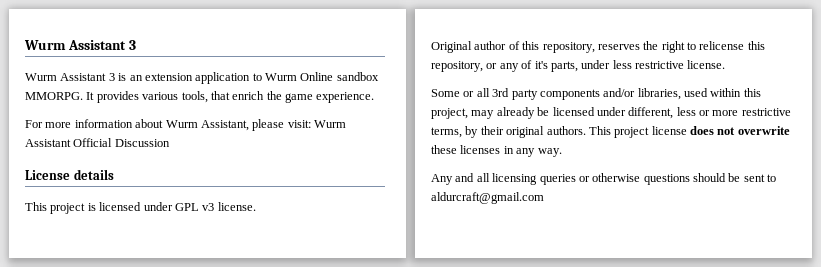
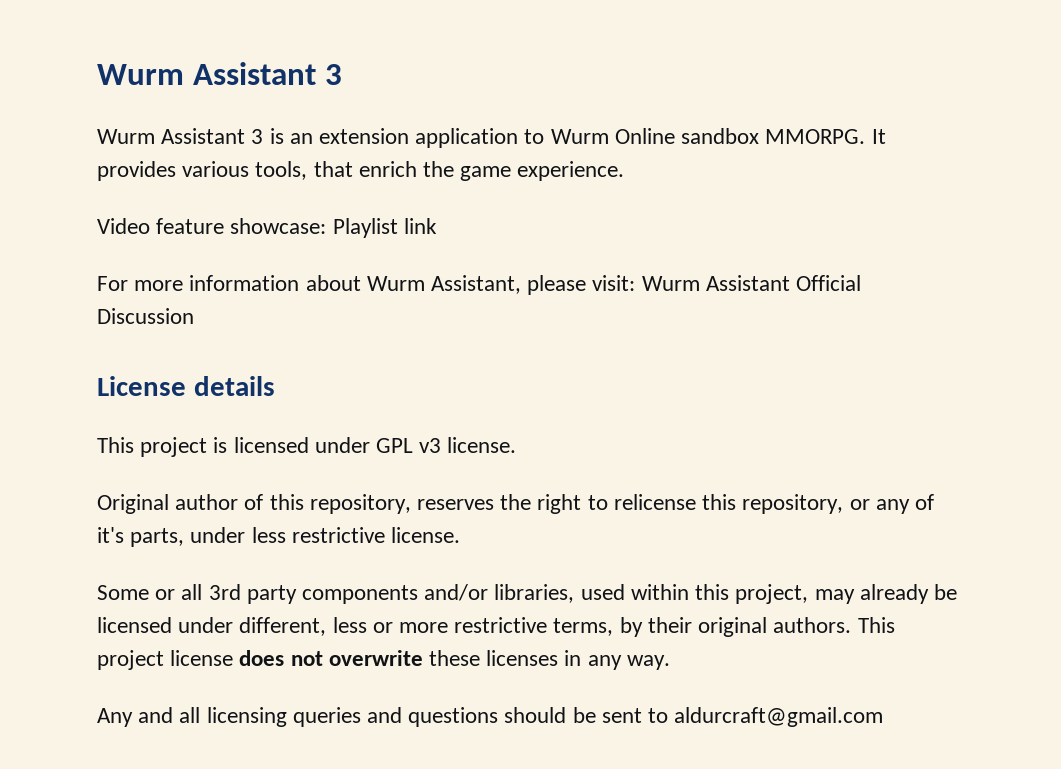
(375, 97) none -> [97,218,437,238] // Video feature showcase: Playlist link
[578,173,641,182] or otherwise -> [367,707,403,723] and

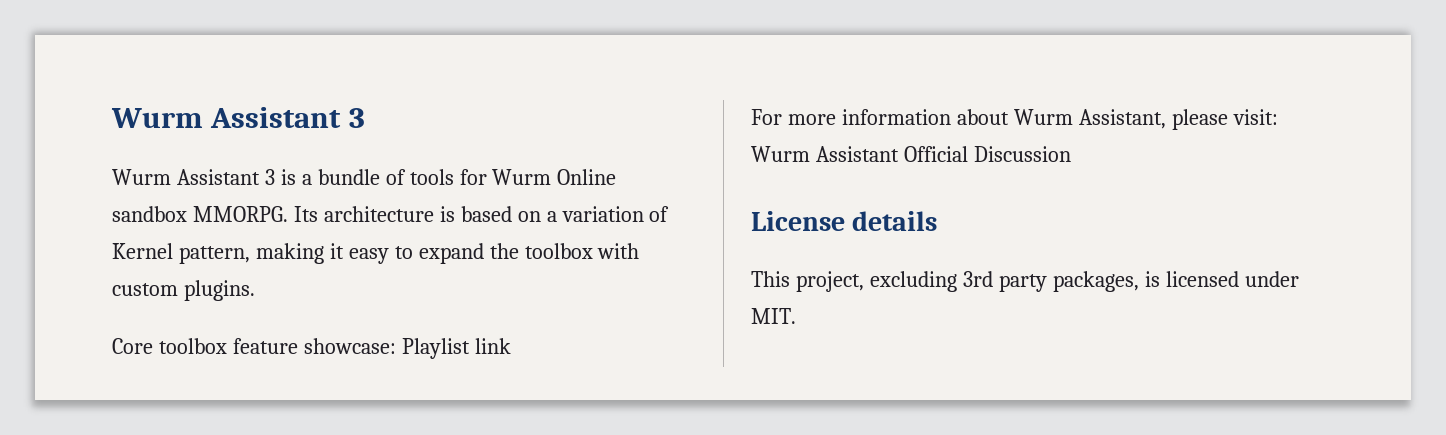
[289,128,886,148] [97,161,625,181] [97,218,150,234] an extension application to Wurm Online sandbox MMORPG. It provides various tools, that enrich the game experience. // Video -> [301,169,617,185] [112,206,670,222] [112,243,640,264] [112,280,255,301] [112,338,227,354] a bundle of tools for Wurm Online sandbox MMORPG. Its architecture is based on a variation of Kernel pattern, making it easy to expand the toolbox with custom plugins. // Core toolbox
[140,437,517,457] [97,494,934,514] [97,527,461,547] [97,584,957,604] [97,617,895,637] [97,650,670,670] [97,707,884,727] project is licensed under GPL v3 license. // Original author of this repository, reserves the right to relicense this repository, or any of it's parts, under less restrictive license. // Some or all 3rd party components and/or libraries, used within this project, may already be licensed under different, less or more restrictive terms, by their original authors. This project license does not overwrite these licenses in any way. // Any and all licensing queries and questions should be sent to aldurcraft@gmail.com -> [795,271,1299,292] [751,308,796,324] project, excluding 3rd party packages, is licensed under MIT.

